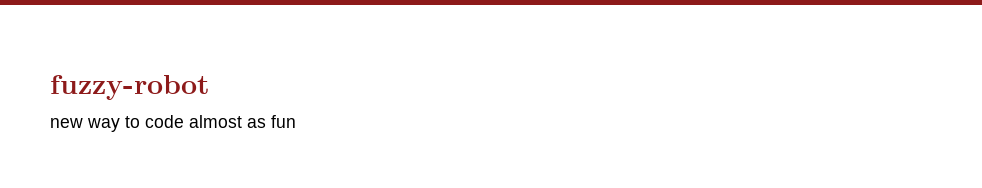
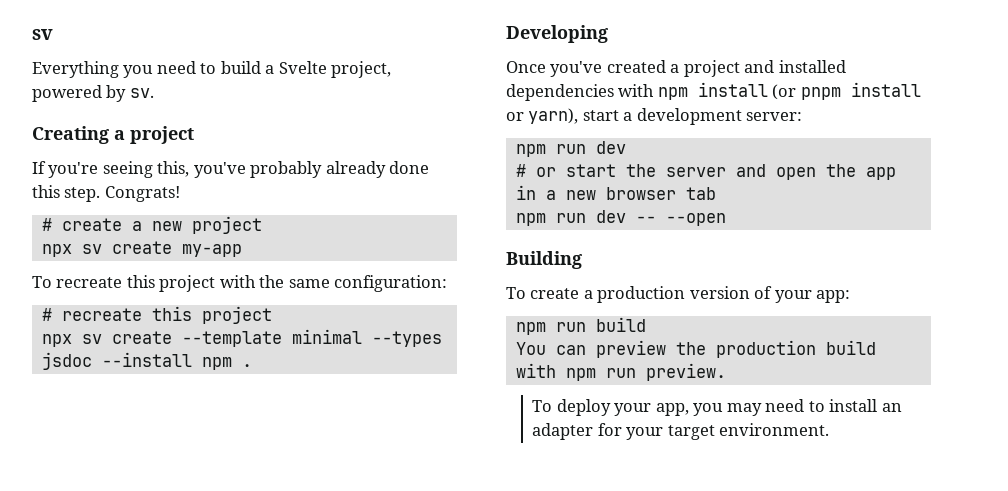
[50,75,210,100] [50,115,296,132] fuzzy-robot // new way to code almost as fun -> [32,29,53,40] [32,61,392,78] [32,85,154,102] [32,126,194,144] [32,161,430,178] [32,185,180,202] [41,216,262,234] [41,241,242,257] [32,275,448,292] [41,306,272,324] [41,329,442,347] [41,352,252,370] [506,25,608,43] [506,60,846,77] [506,82,921,101] [506,108,803,125] [515,141,626,157] [515,164,896,180] [515,185,716,200] [515,210,726,226] [506,251,582,269] [506,286,851,303] [515,317,646,335] [515,340,876,358] [515,363,726,381] [532,399,902,416] [532,423,830,440] sv // Everything you need to build a Svelte project, powered by sv. // Creating a project // If you're seeing this, you've probably already done this step. Congrats! // # create a new project // npx sv create my-app // To recreate this project with the same configuration: // # recreate this project // npx sv create --template minimal --types jsdoc --install npm . // Developing // Once you've created a project and installed dependencies with npm install (or pnpm install or yarn), start a development server: // npm run dev // # or start the server and open the app in a new browser tab // npm run dev -- --open // Building // To create a production version of your app: // npm run build // You can preview the production build with npm run preview. // To deploy your app, you may need to install an adapter for your target environment.

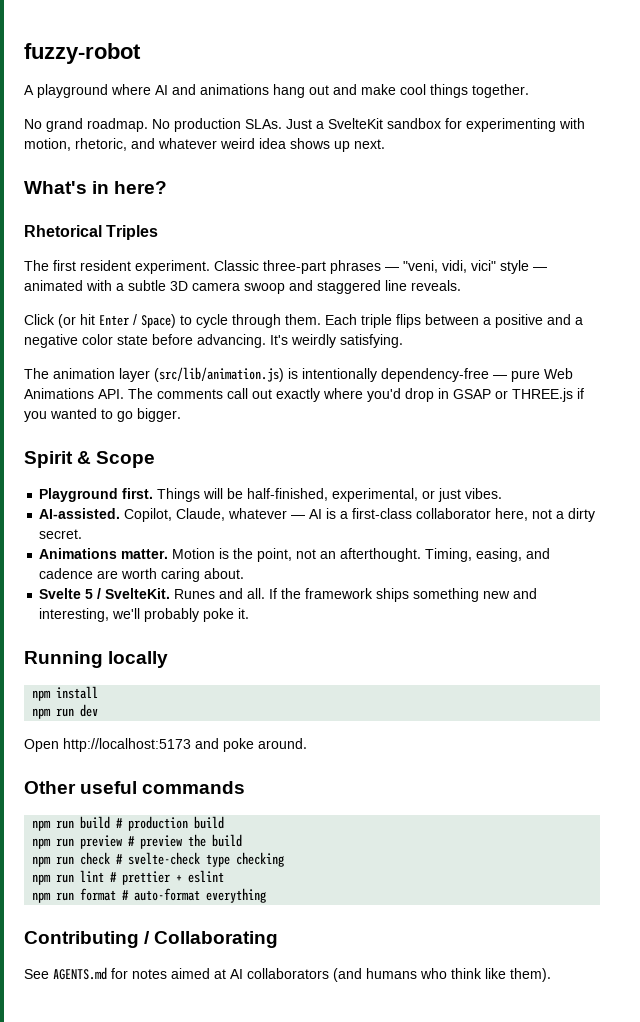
[32,29,53,40] [32,61,392,78] [32,85,154,102] [32,126,194,144] [32,161,430,178] [32,185,180,202] [41,216,262,234] [41,241,242,257] [32,275,448,292] [41,306,272,324] [41,329,442,347] [41,352,252,370] [506,25,608,43] [506,60,846,77] [506,82,921,101] [506,108,803,125] [515,141,626,157] [515,164,896,180] [515,185,716,200] [515,210,726,226] [506,251,582,269] [506,286,851,303] [515,317,646,335] [515,342,586,355] sv // Everything you need to build a Svelte project, powered by sv. // Creating a project // If you're seeing this, you've probably already done this step. Congrats! // # create a new project // npx sv create my-app // To recreate this project with the same configuration: // # recreate this project // npx sv create --template minimal --types jsdoc --install npm . // Developing // Once you've created a project and installed dependencies with npm install (or pnpm install or yarn), start a development server: // npm run dev // # or start the server and open the app in a new browser tab // npm run dev -- --open // Building // To create a production version of your app: // npm run build // You can -> [24,43,141,64] [24,84,529,98] [24,118,585,132] [24,138,385,152] [24,181,168,194] [24,225,159,240] [24,260,547,274] [24,280,461,294] [24,314,583,328] [24,334,403,348] [24,367,573,382] [24,388,584,402] [24,408,181,422] [24,451,156,468] [39,488,503,502] [39,508,596,522] [39,529,83,539] [39,548,551,562] [39,568,245,582] [39,588,538,602] [39,608,250,622] [24,651,169,668] [32,686,99,701] [32,704,99,719] [24,738,307,752] [24,781,246,794] [32,816,225,831] [32,835,136,849] fuzzy-robot // A playground where AI and animations hang out and make cool things together. // No grand roadmap. No production SLAs. Just a SvelteKit sandbox for experimenting with motion, rhetoric, and whatever weird idea shows up next. // What's in here? // Rhetorical Triples // The first resident experiment. Classic three-part phrases — "veni, vidi, vici" style — animated with a subtle 3D camera swoop and staggered line reveals. // Click (or hit Enter / Space) to cycle through them. Each triple flips between a positive and a negative color state before advancing. It's weirdly satisfying. // The animation layer (src/lib/animation.js) is intentionally dependency-free — pure Web Animations API. The comments call out exactly where you'd drop in GSAP or THREE.js if you wanted to go bigger. // Spirit & Scope // Playground first. Things will be half-finished, experimental, or just vibes. // AI-assisted. Copilot, Claude, whatever — AI is a first-class collaborator here, not a dirty secret. // Animations matter. Motion is the point, not an afterthought. Timing, easing, and cadence are worth caring about. // Svelte 5 / SvelteKit. Runes and all. If the framework ships something new and interesting, we'll probably poke it. // Running locally // npm install // npm run dev // Open http://localhost:5173 and poke around. // Other useful commands // npm run build # production build // npm run preview #
[715,340,876,358] [515,363,726,381] [532,399,902,416] [532,423,830,440] production build with npm run preview. // To deploy your app, you may need to install an adapter for your target environment. -> [212,834,243,847] [32,852,285,867] [32,870,225,885] [32,888,267,903] [24,931,279,948] [24,967,551,982] build // npm run check # svelte-check type checking // npm run lint # prettier + eslint // npm run format # auto-format everything // Contributing / Collaborating // See AGENTS.md for notes aimed at AI collaborators (and humans who think like them).

